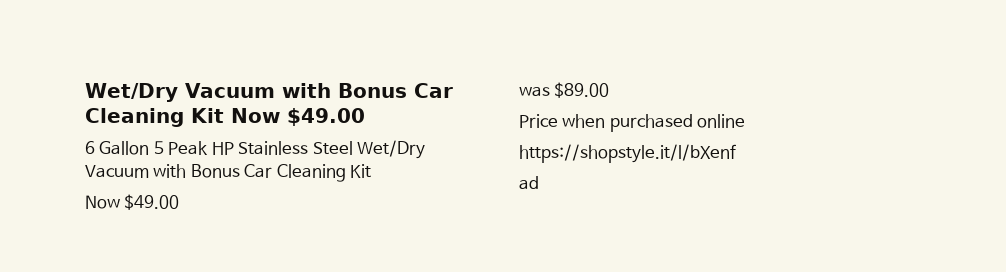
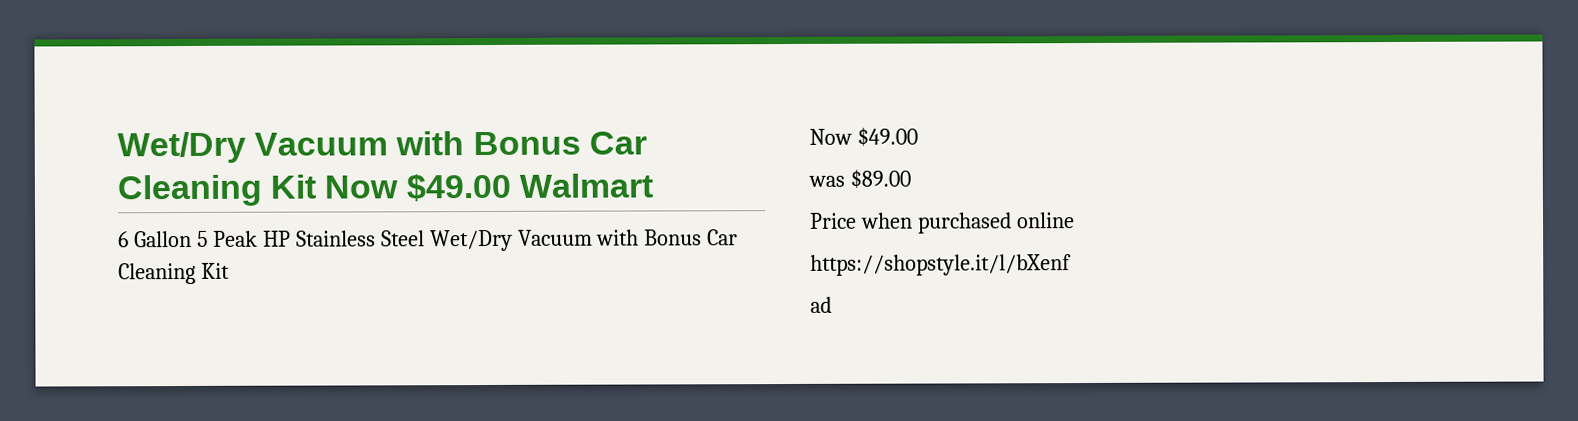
(365, 117) none -> [518,173,653,198] Walmart

